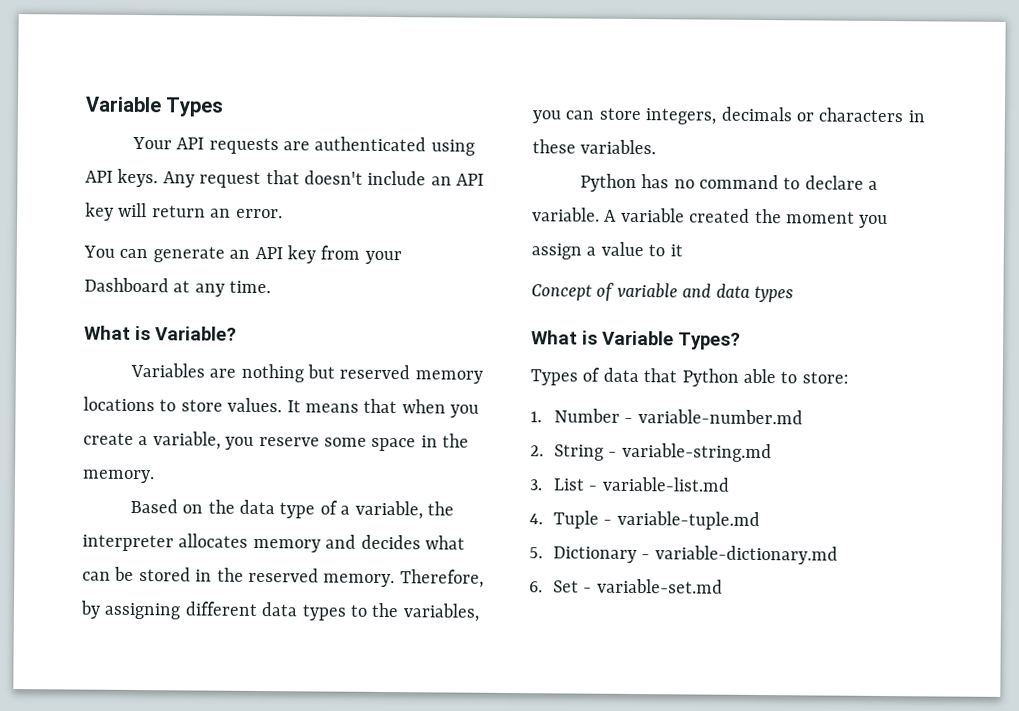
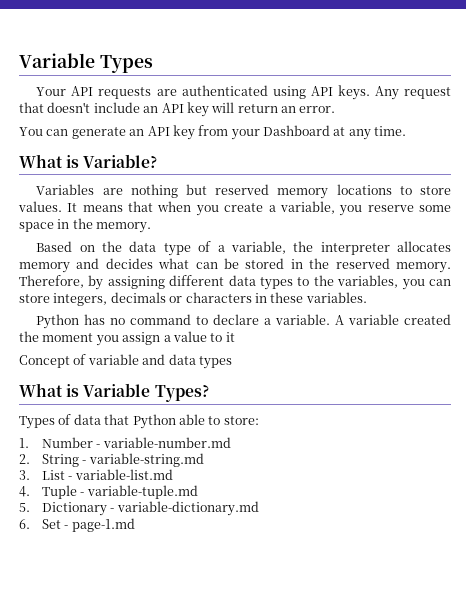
[596,578,723,594] variable-set.md -> [71,518,135,532] page-1.md

